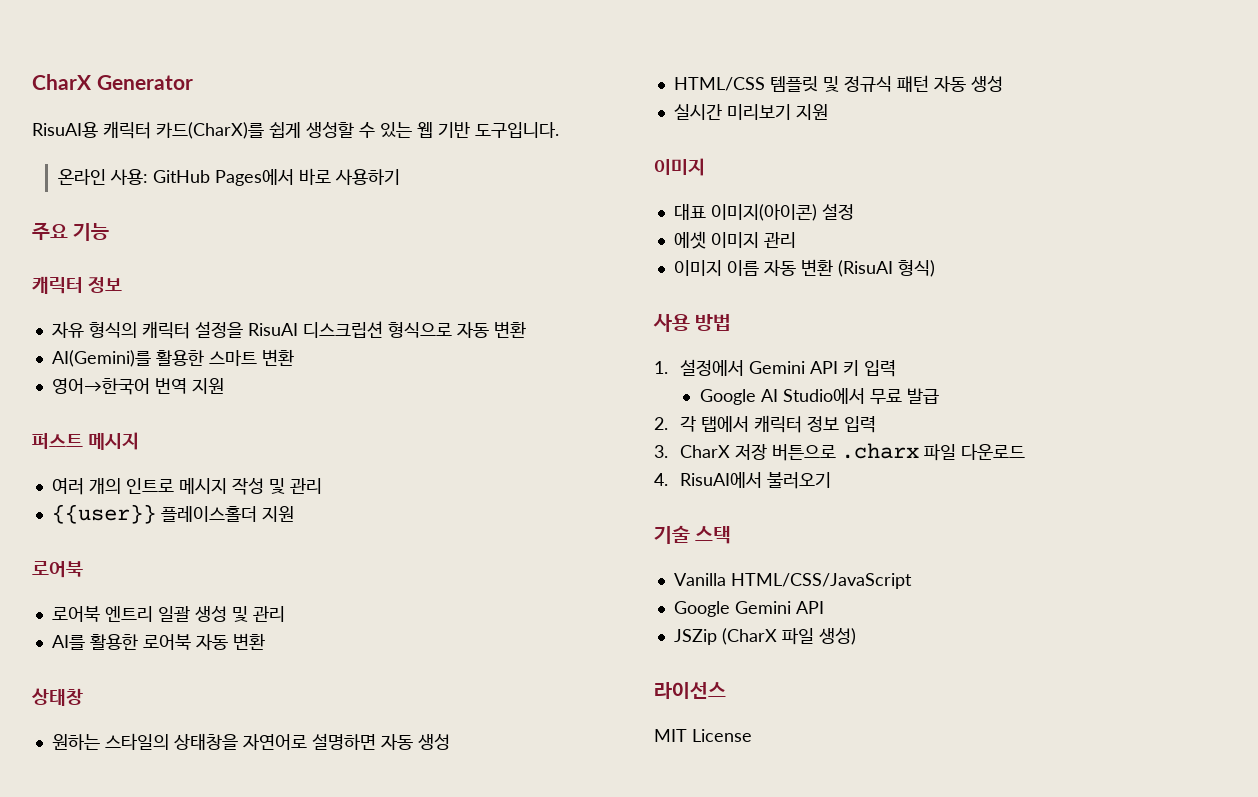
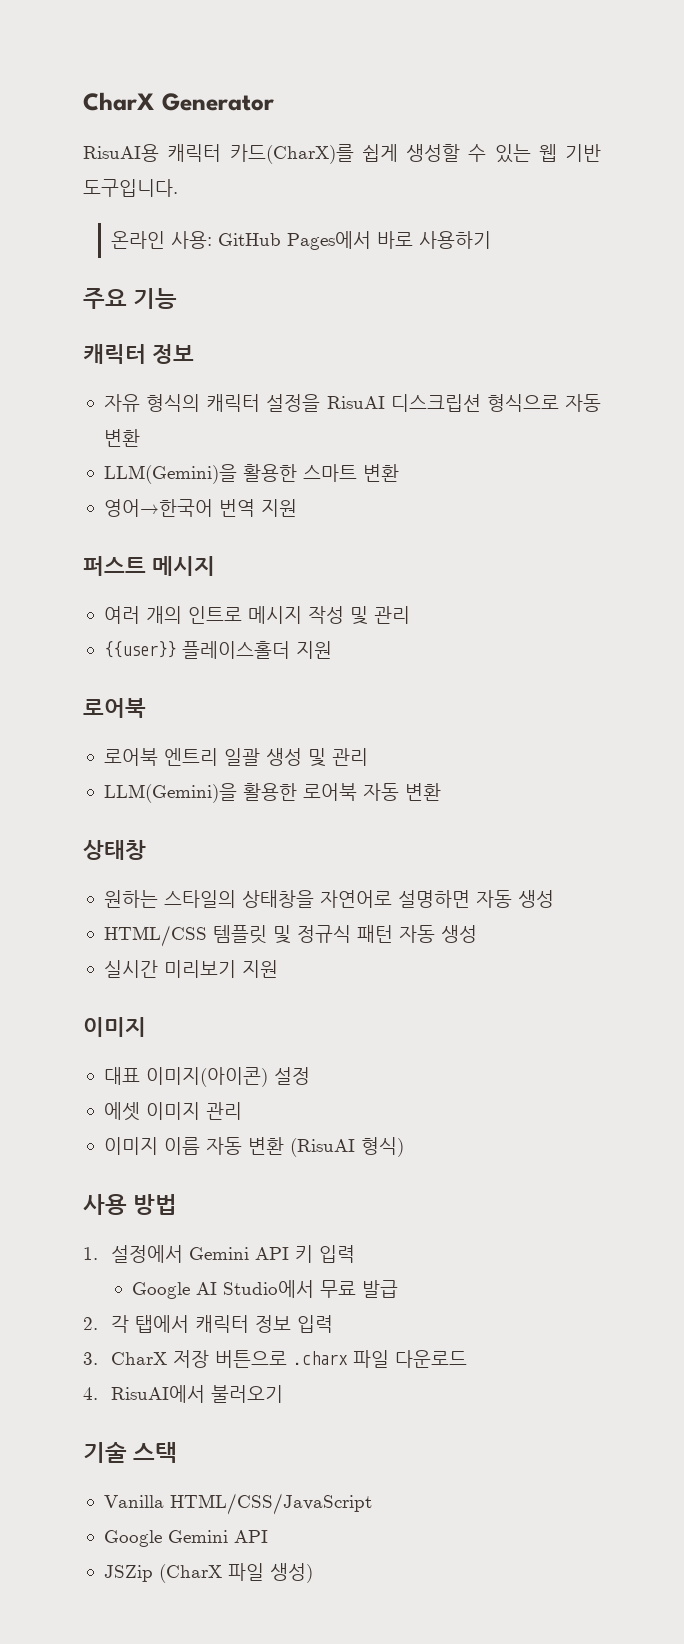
[51,350,151,367] AI(Gemini)를 -> [103,464,237,484] LLM(Gemini)을
[51,635,85,650] AI를 -> [103,783,237,803] LLM(Gemini)을
[654,682,726,699] [654,729,752,742] // 라이선스 // MIT License -> (313, 1573) none

